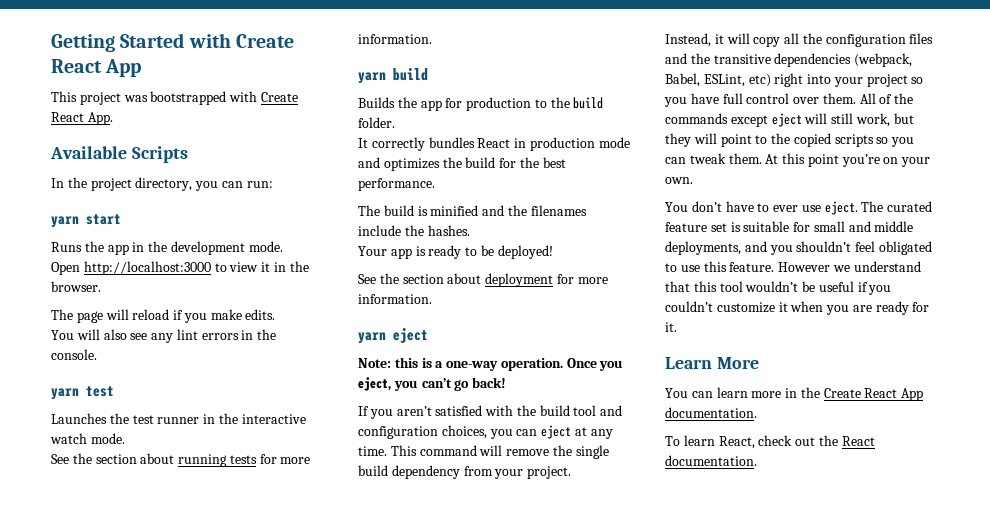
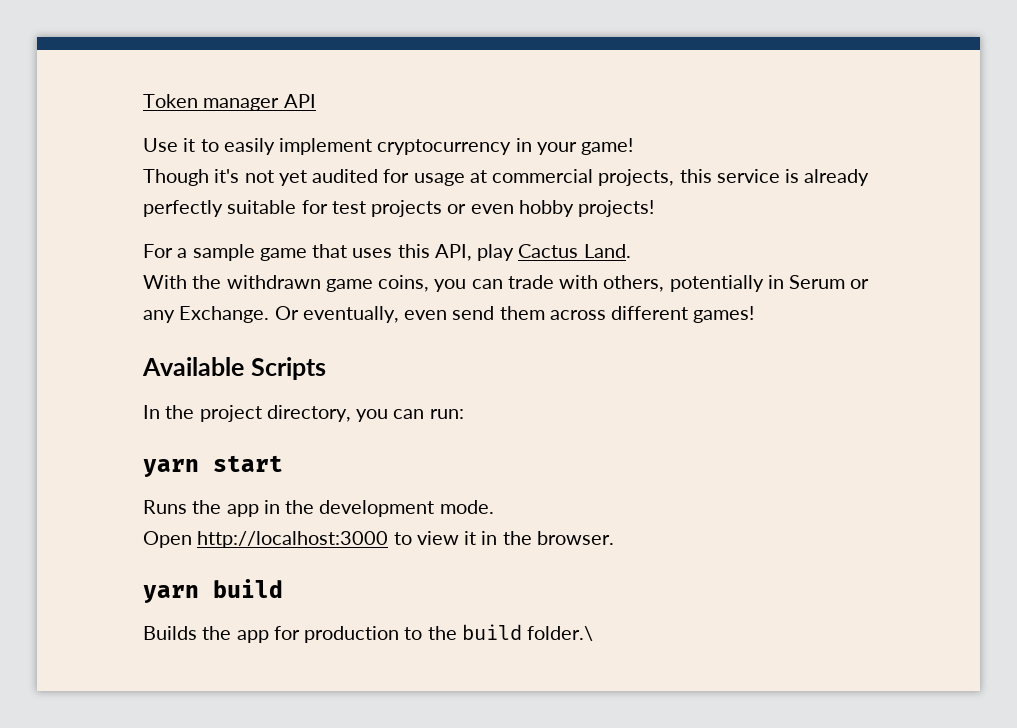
[51,33,294,52] [51,59,142,77] [51,91,298,105] [51,112,113,125] Getting Started with Create React App // This project was bootstrapped with Create React App. -> [143,94,316,111] [143,138,634,155] [143,169,870,186] [143,200,655,217] [143,244,631,261] [143,275,870,292] [143,306,755,323] Token manager API // Use it to easily implement cryptocurrency in your game! // Though it's not yet audited for usage at commercial projects, this service is already perfectly suitable for test projects or even hobby projects! // For a sample game that uses this API, play Cactus Land. // With the withdrawn game coins, you can trade with others, potentially in Serum or any Exchange. Or eventually, even send them across different games!
[51,309,276,323] [51,329,277,343] [51,349,97,360] [51,386,114,400] [51,413,306,424] [50,433,125,444] [51,453,311,467] [358,34,432,44] // The page will reload if you make edits. // You will also see any lint errors in the console. // yarn test // Launches the test runner in the interactive watch mode. // See the section about running tests for more information. -> (614, 538) none
[358,117,395,128] [358,137,630,151] [358,157,566,171] [358,178,435,191] [358,205,587,216] [358,225,470,236] [358,245,553,259] [358,273,608,287] [358,294,432,304] [358,328,428,344] [358,357,624,371] [358,377,507,391] [358,405,623,419] [358,425,613,439] [358,445,609,459] [358,465,572,479] [665,33,934,47] [665,53,913,67] [665,73,924,87] [664,93,914,107] [665,113,914,127] [665,133,915,147] [665,153,931,167] [665,177,693,184] [665,201,933,215] [665,221,914,232] [665,241,932,255] [665,261,921,272] [665,281,892,295] [665,301,930,315] [665,322,677,332] [665,357,759,369] [665,387,924,401] [665,407,757,418] [665,435,875,449] [665,455,757,466] folder. // It correctly bundles React in production mode and optimizes the build for the best performance. // The build is minified and the filenames include the hashes. // Your app is ready to be deployed! // See the section about deployment for more information. // yarn eject // Note: this is a one-way operation. Once you eject, you can’t go back! // If you aren’t satisfied with the build tool and configuration choices, you can eject at any time. This command will remove the single build dependency from your project. // Instead, it will copy all the configuration files and the transitive dependencies (webpack, Babel, ESLint, etc) right into your project so you have full control over them. All of the commands except eject will still work, but they will point to the copied scripts so you can tweak them. At this point you’re on your own. // You don’t have to ever use eject. The curated feature set is suitable for small and middle deployments, and you shouldn’t feel obligated to use this feature. However we understand that this tool wouldn’t be useful if you couldn’t customize it when you are ready for it. // Learn More // You can learn more in the Create React App documentation. // To learn React, check out the React documentation. -> [527,626,594,641] folder.\

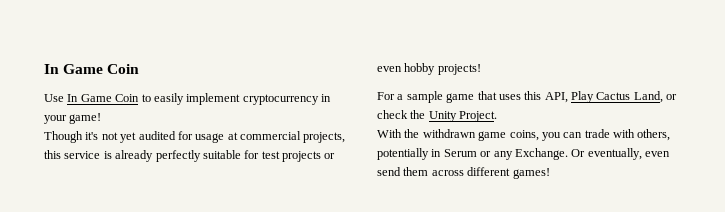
[143,94,316,111] [143,138,196,152] Token manager API // Use it -> [44,64,140,74] [44,94,140,102] In Game Coin // Use In Game Coin
[477,244,631,261] play Cactus Land. -> [571,91,678,103] [377,110,498,122] Play Cactus Land, or check the Unity Project.
[142,357,326,380] [143,405,464,422] [143,455,283,477] [143,500,494,517] [143,531,614,548] [143,579,283,603] [143,624,594,643] // Available Scripts // In the project directory, you can run: // yarn start // Runs the app in the development mode. // Open http://localhost:3000 to view it in the browser. // yarn build // Builds the app for production to the build folder.\ -> (550, 173) none

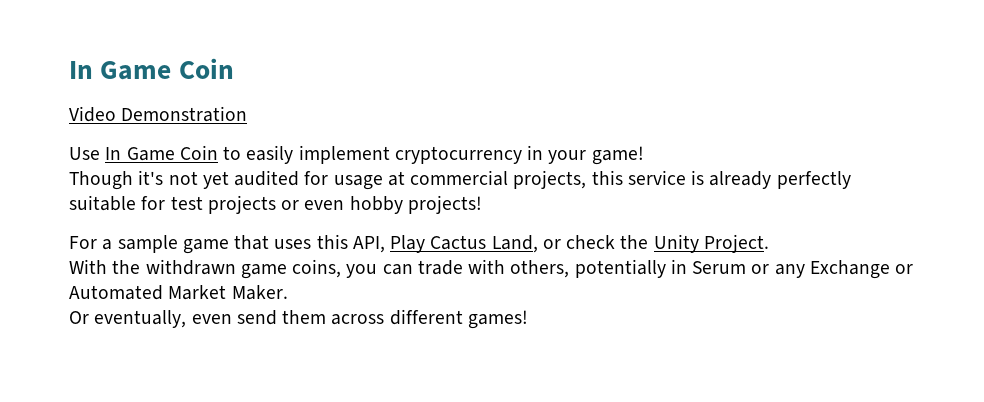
[44,64,140,74] In Game Coin -> [69,58,234,80] [69,106,248,122] In Game Coin // Video Demonstration
[514,148,568,160] Exchange. -> [809,260,914,279] [69,285,288,300] Exchange or Automated Market Maker. //

